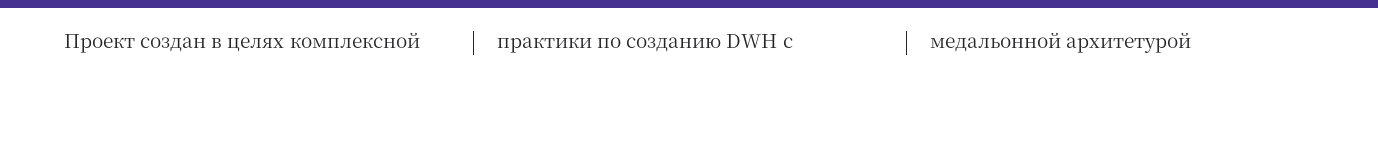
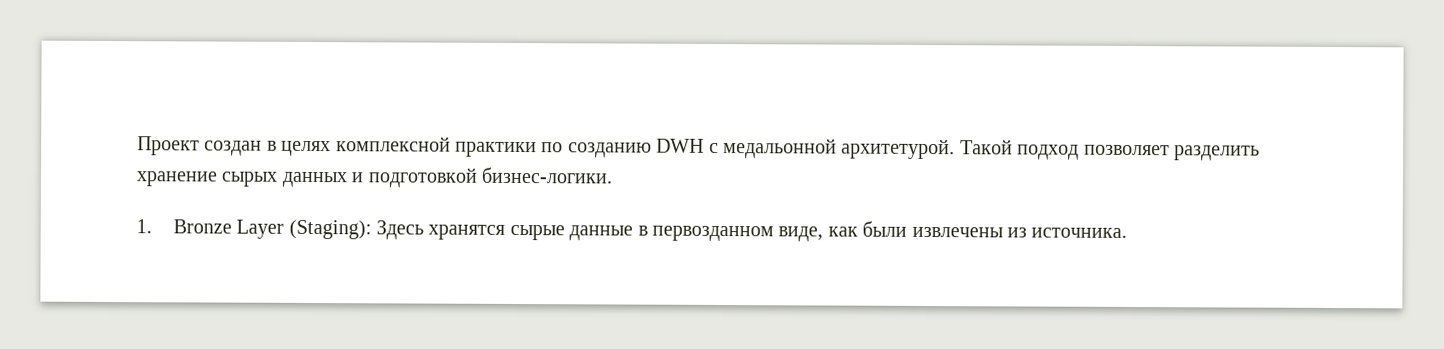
[1066,32,1192,53] архитетурой -> [841,138,1260,161] [136,166,613,188] [136,219,1128,242] архитетурой. Такой подход позволяет разделить хранение сырых данных и подготовкой бизнес-логики. // 1. Bronze Layer (Staging): Здесь хранятся сырые данные в первозданном виде, как были извлечены из источника.

